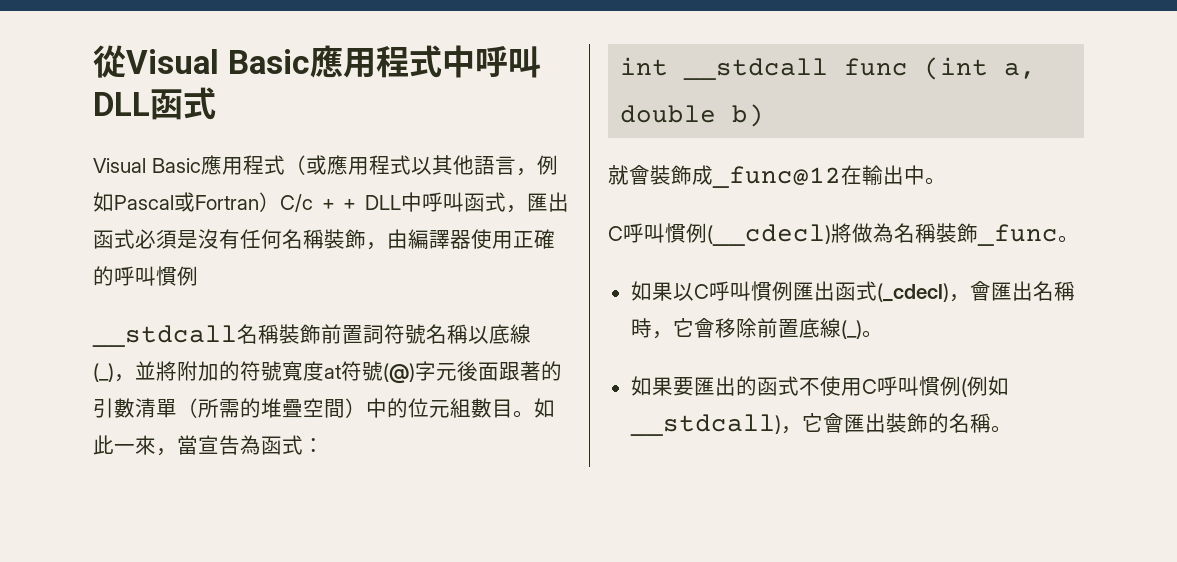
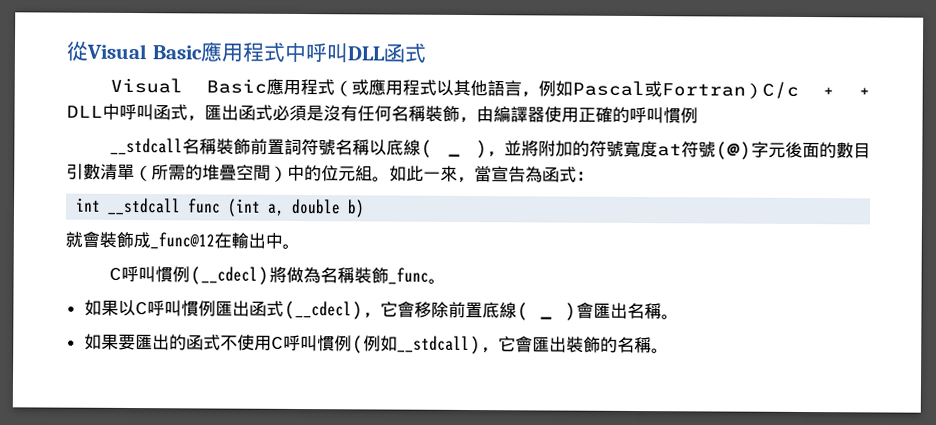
[93,363,114,382] (_) -> [419,139,488,159] ( _ )
[499,361,562,381] 跟著的 -> [819,142,871,159] 的數目
[471,398,513,418] 數目 -> (373, 173) none
[876,281,1075,302] [630,318,652,338] (_cdecl)，會匯出名稱時 -> [282,300,364,320] (__cdecl)
[840,320,862,339] (_) -> [515,301,662,321] ( _ )會匯出名稱

